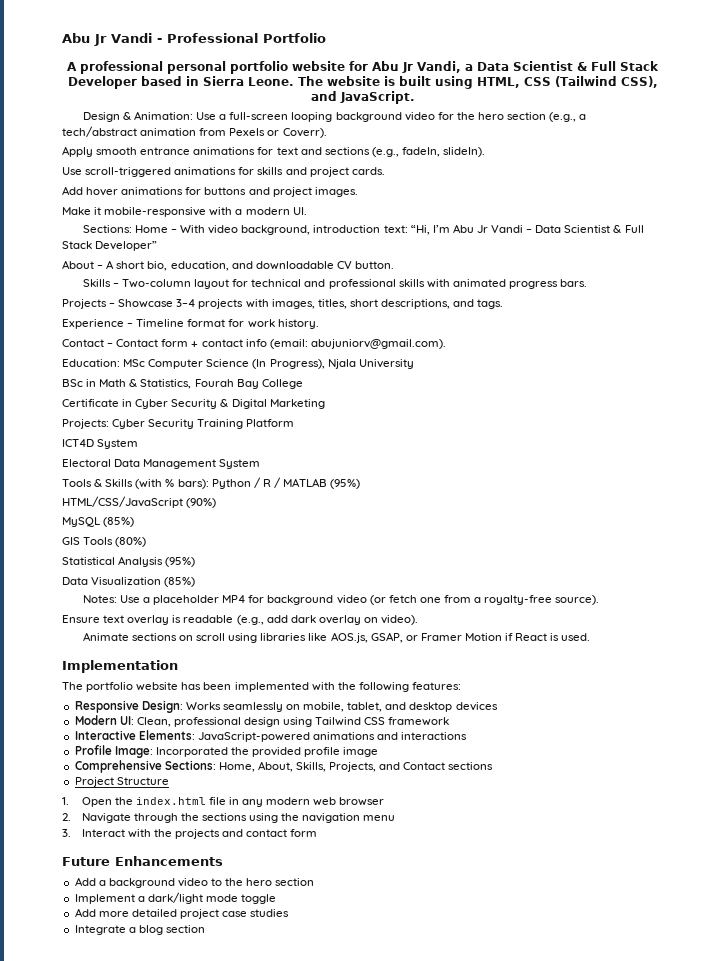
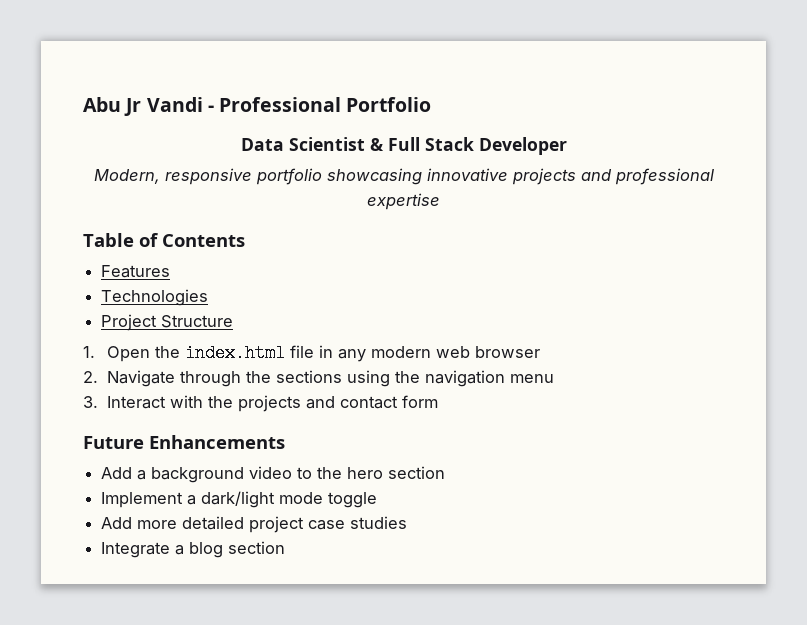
[67,61,473,74] A professional personal portfolio website for Abu Jr Vandi, a -> (432, 104) none
[140,76,658,89] [310,91,415,104] [82,111,587,122] [62,126,327,138] [62,146,486,157] [62,167,385,177] [62,186,358,197] [62,207,307,217] [82,224,644,235] [62,241,158,251] [62,260,394,271] [82,279,588,289] [62,299,504,309] [62,319,319,329] [62,339,446,349] [62,359,414,369] [62,379,303,389] [62,399,325,409] [62,419,295,429] [62,439,139,449] [62,459,261,469] [62,477,361,489] [62,496,217,508] [62,517,135,527] [62,537,147,547] [62,556,196,567] [62,577,196,587] [82,595,600,605] [62,615,419,625] [82,632,591,643] [62,660,178,673] [62,682,461,692] [74,700,498,713] [74,715,450,727] [74,730,468,742] [74,745,379,758] [74,760,494,773] based in Sierra Leone. The website is built using HTML, CSS (Tailwind CSS), and JavaScript. // Design & Animation: Use a full-screen looping background video for the hero section (e.g., a tech/abstract animation from Pexels or Coverr). // Apply smooth entrance animations for text and sections (e.g., fadeIn, slideIn). // Use scroll-triggered animations for skills and project cards. // Add hover animations for buttons and project images. // Make it mobile-responsive with a modern UI. // Sections: Home – With video background, introduction text: “Hi, I’m Abu Jr Vandi – Data Scientist & Full Stack Developer” // About – A short bio, education, and downloadable CV button. // Skills – Two-column layout for technical and professional skills with animated progress bars. // Projects – Showcase 3–4 projects with images, titles, short descriptions, and tags. // Experience – Timeline format for work history. // Contact – Contact form + contact info (email: abujuniorv@gmail.com). // Education: MSc Computer Science (In Progress), Njala University // BSc in Math & Statistics, Fourah Bay College // Certificate in Cyber Security & Digital Marketing // Projects: Cyber Security Training Platform // ICT4D System // Electoral Data Management System // Tools & Skills (with % bars): Python / R / MATLAB (95%) // HTML/CSS/JavaScript (90%) // MySQL (85%) // GIS Tools (80%) // Statistical Analysis (95%) // Data Visualization (85%) // Notes: Use a placeholder MP4 for background video (or fetch one from a royalty-free source). // Ensure text overlay is readable (e.g., add dark overlay on video). // Animate sections on scroll using libraries like AOS.js, GSAP, or Framer Motion if React is used. // Implementation // The portfolio website has been implemented with the following features: // Responsive Design: Works seamlessly on mobile, tablet, and desktop devices // Modern UI: Clean, professional design using Tailwind CSS framework // Interactive Elements: JavaScript-powered animations and interactions // Profile Image: Incorporated the provided profile image // Comprehensive Sections: Home, About, Skills, Projects, and Contact sections -> [93,168,714,185] [367,193,440,210] [83,233,245,247] [101,265,171,278] [101,289,209,306] // Modern, responsive portfolio showcasing innovative projects and professional expertise // Table of Contents // Features // Technologies

